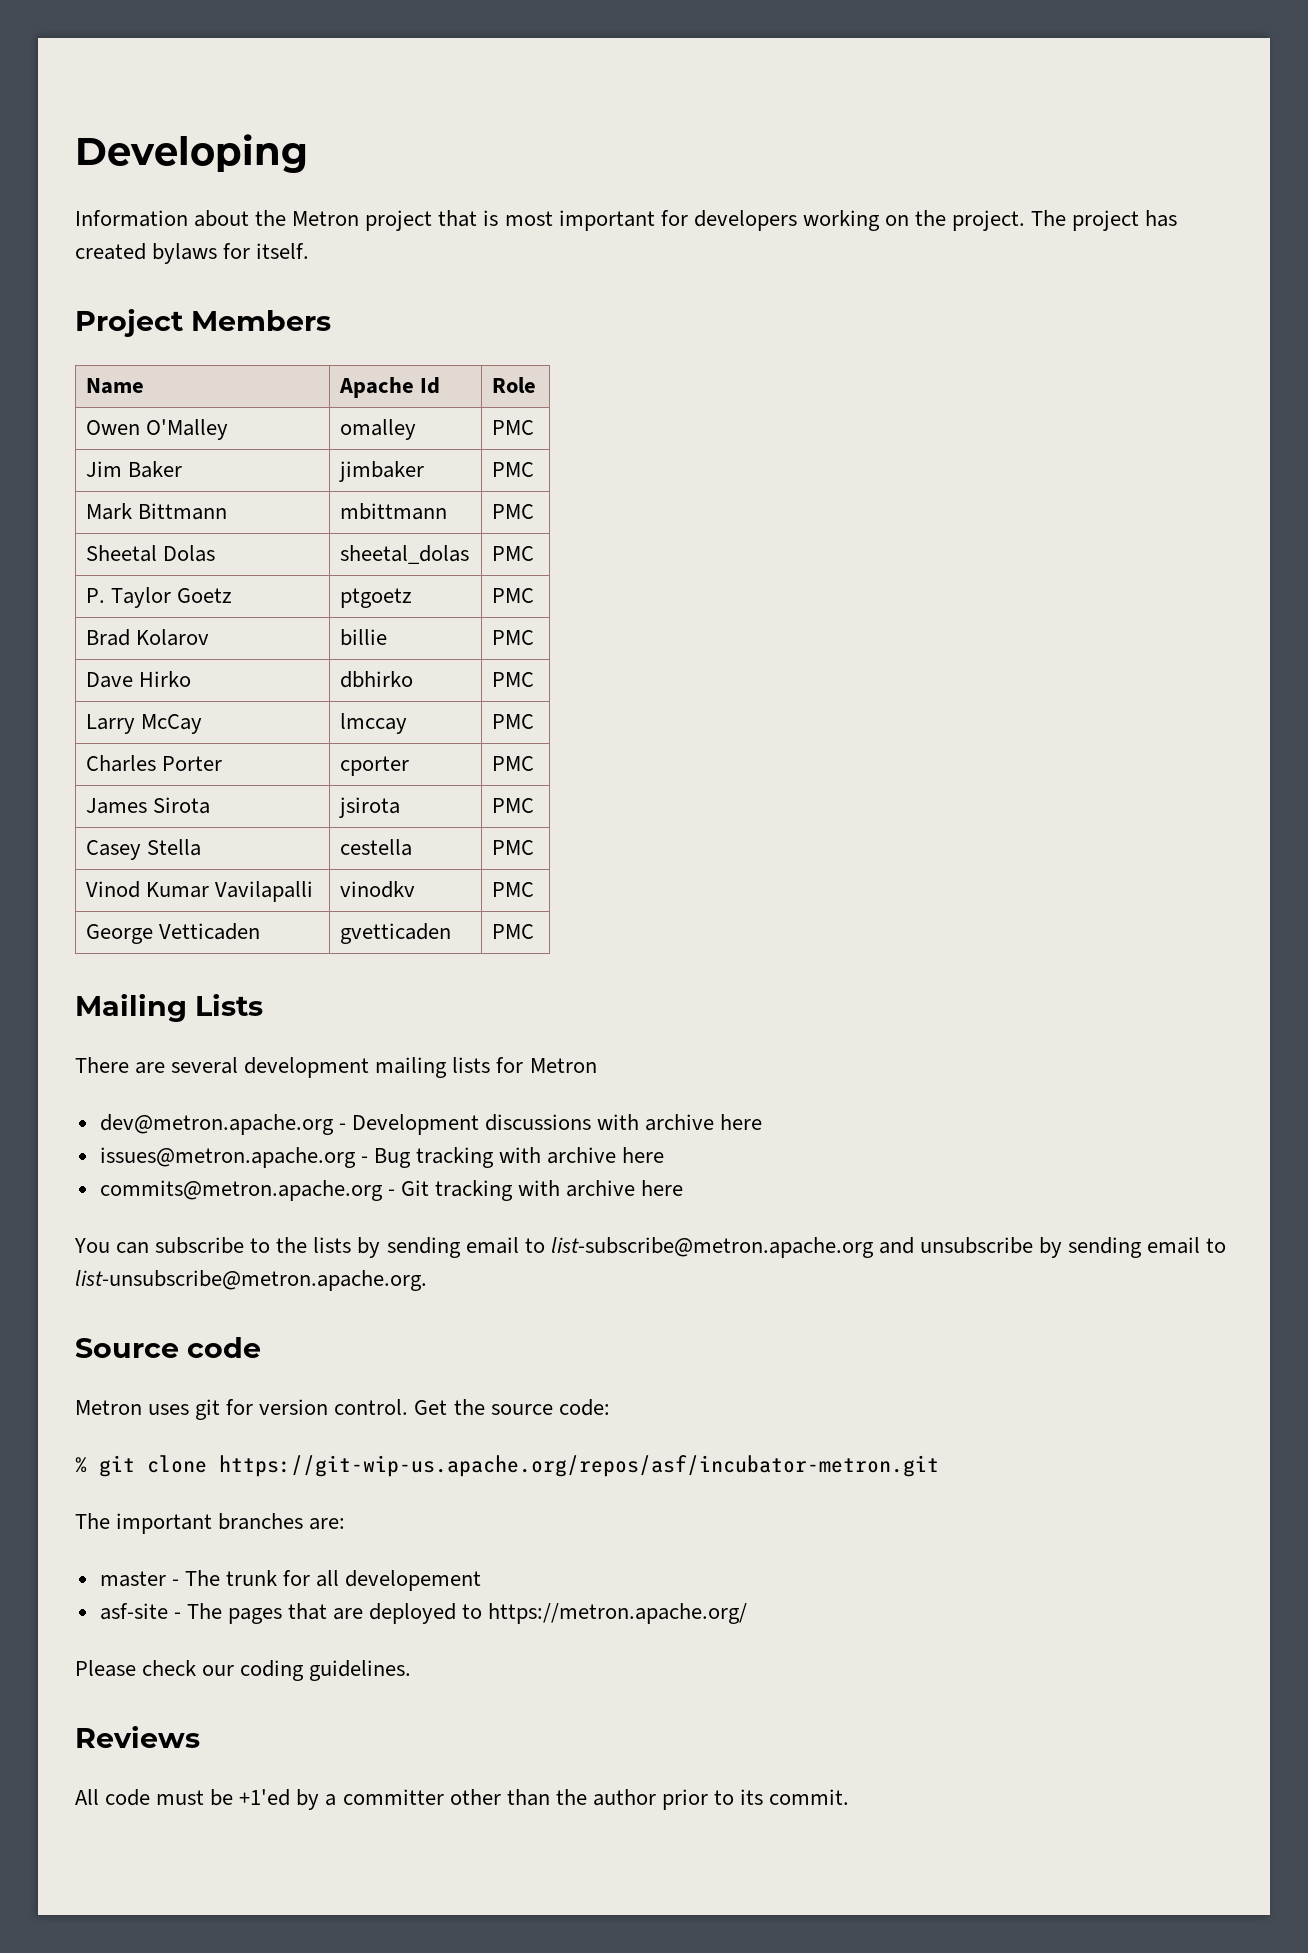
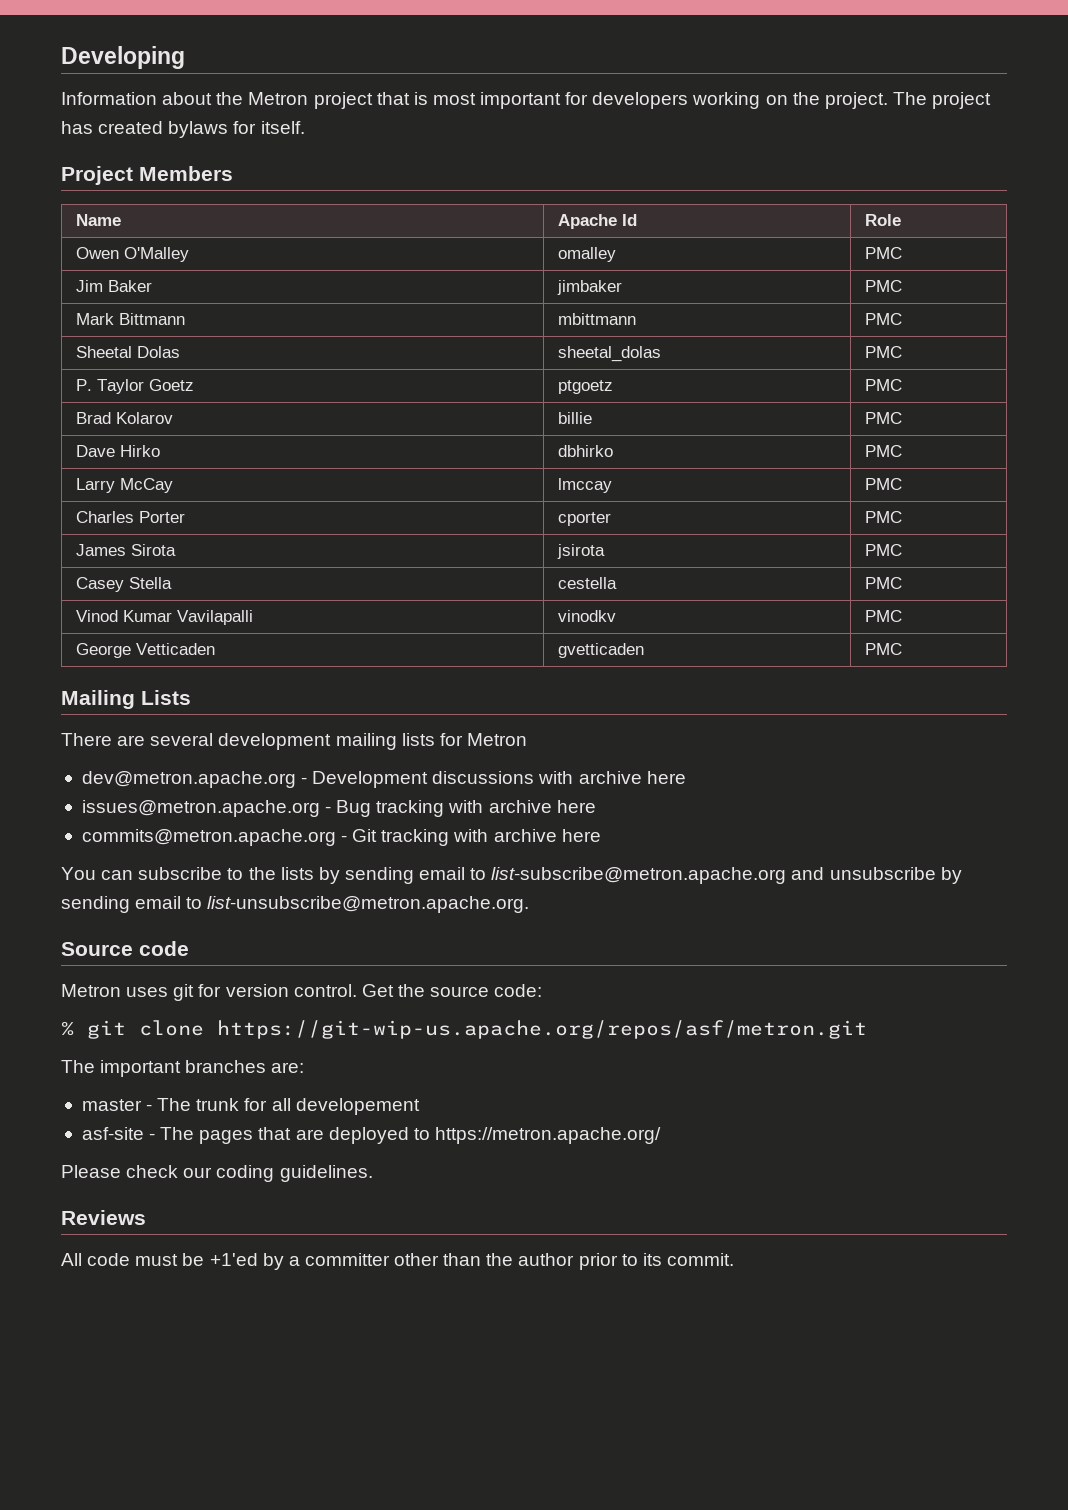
[219,1455,939,1477] https://git-wip-us.apache.org/repos/asf/incubator-metron.git -> [217,1020,867,1039] https://git-wip-us.apache.org/repos/asf/metron.git

